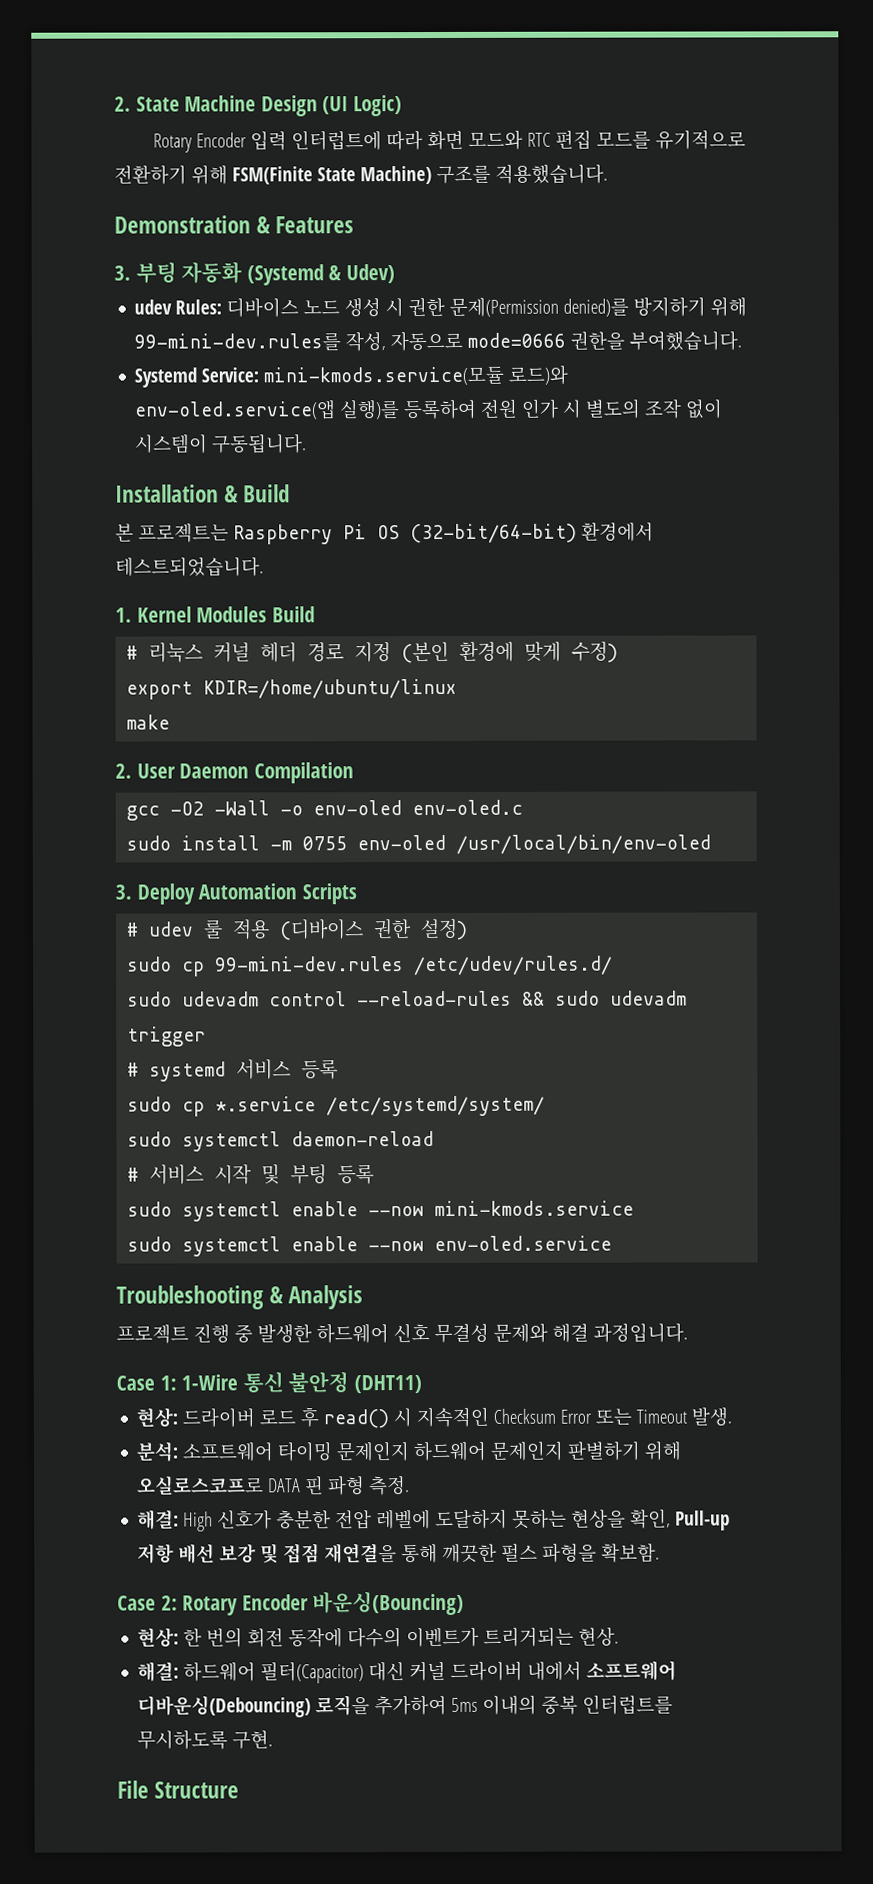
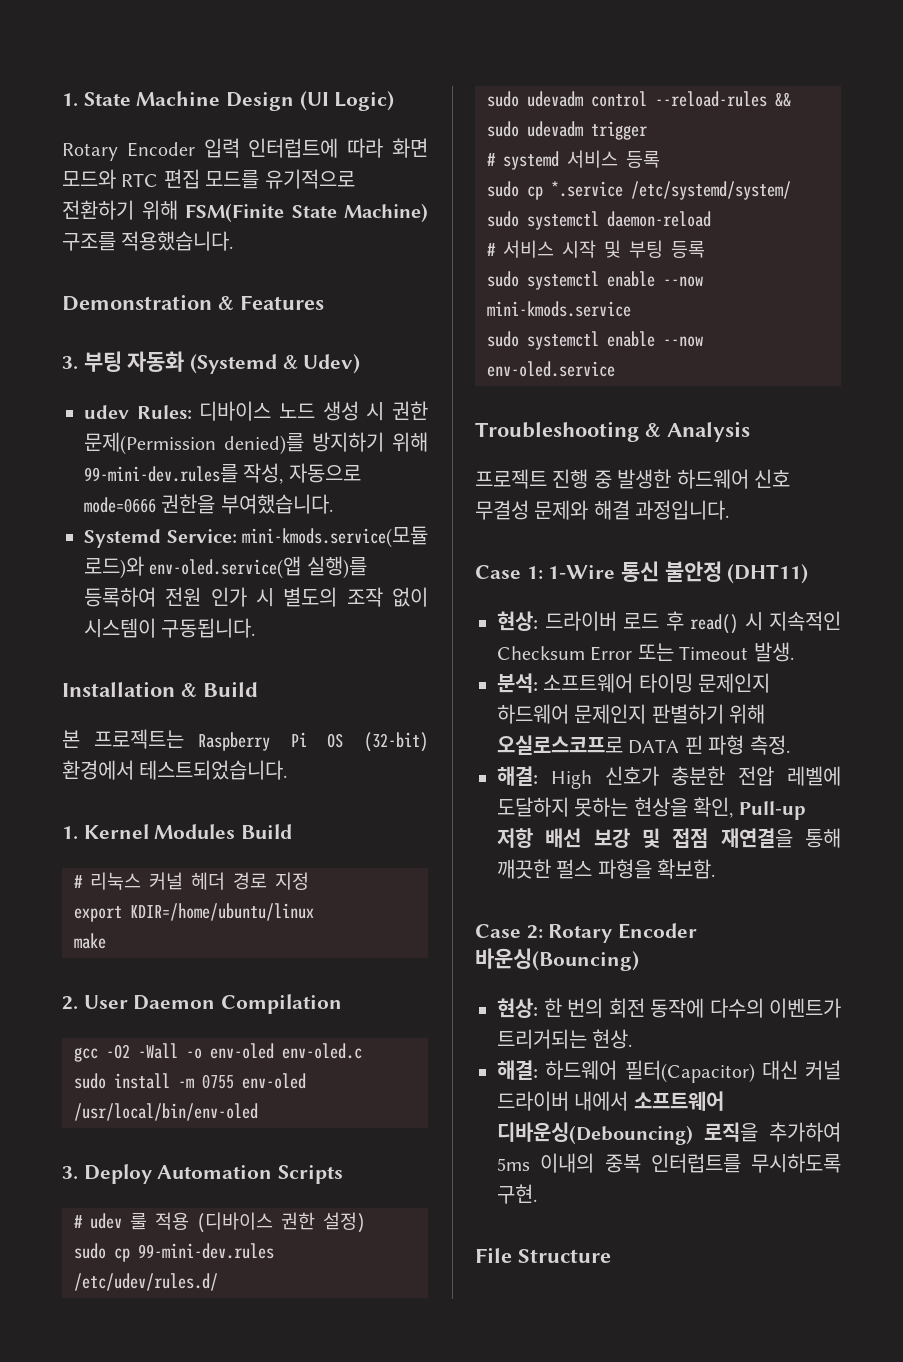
[114,96,131,112] 2. -> [62,93,78,106] 1.
[409,523,577,544] (32-bit/64-bit) -> [363,732,428,752] (32-bit)
[401,641,619,664] (본인 환경에 맞게 수정) -> (309, 881) none

